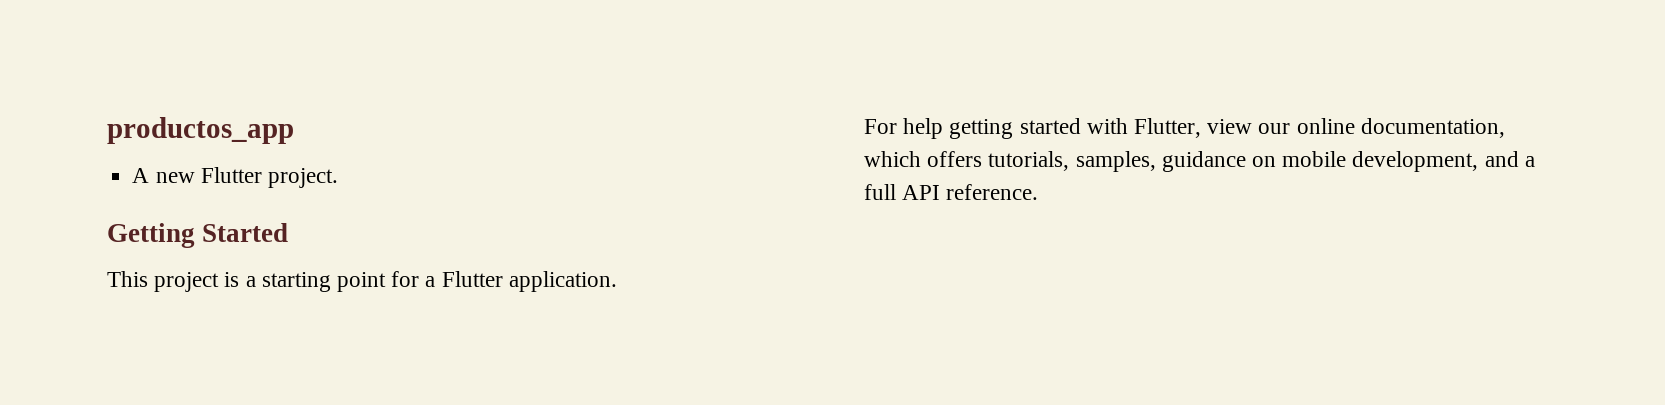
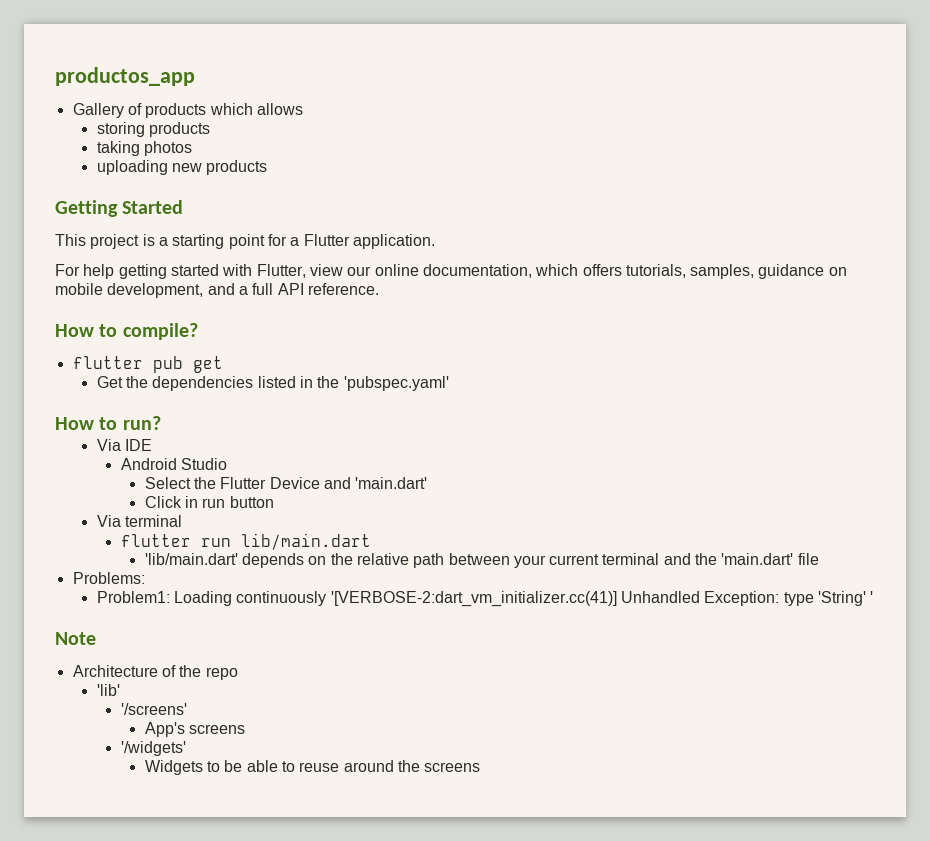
[132,167,338,188] A new Flutter project. -> [72,103,303,118] [96,122,210,137] [96,141,192,156] [96,160,268,175] Gallery of products which allows // storing products // taking photos // uploading new products
(1039, 192) none -> [55,323,198,340] [72,356,223,373] [96,376,449,391] [55,416,161,430] [96,439,152,451] [120,458,227,470] [144,477,428,489] [144,496,274,508] [96,515,182,527] [120,533,371,550] [144,553,819,568] [72,572,145,584] [96,591,874,607] [55,632,96,645] [72,665,238,680] [96,684,120,696] [120,703,187,715] [144,722,245,737] [120,741,186,756] [144,760,481,775] // How to compile? // flutter pub get // Get the dependencies listed in the 'pubspec.yaml' // How to run? // Via IDE // Android Studio // Select the Flutter Device and 'main.dart' // Click in run button // Via terminal // flutter run lib/main.dart // 'lib/main.dart' depends on the relative path between your current terminal and the 'main.dart' file // Problems: // Problem1: Loading continuously '[VERBOSE-2:dart_vm_initializer.cc(41)] Unhandled Exception: type 'String' ' // Note // Architecture of the repo // 'lib' // '/screens' // App's screens // '/widgets' // Widgets to be able to reuse around the screens

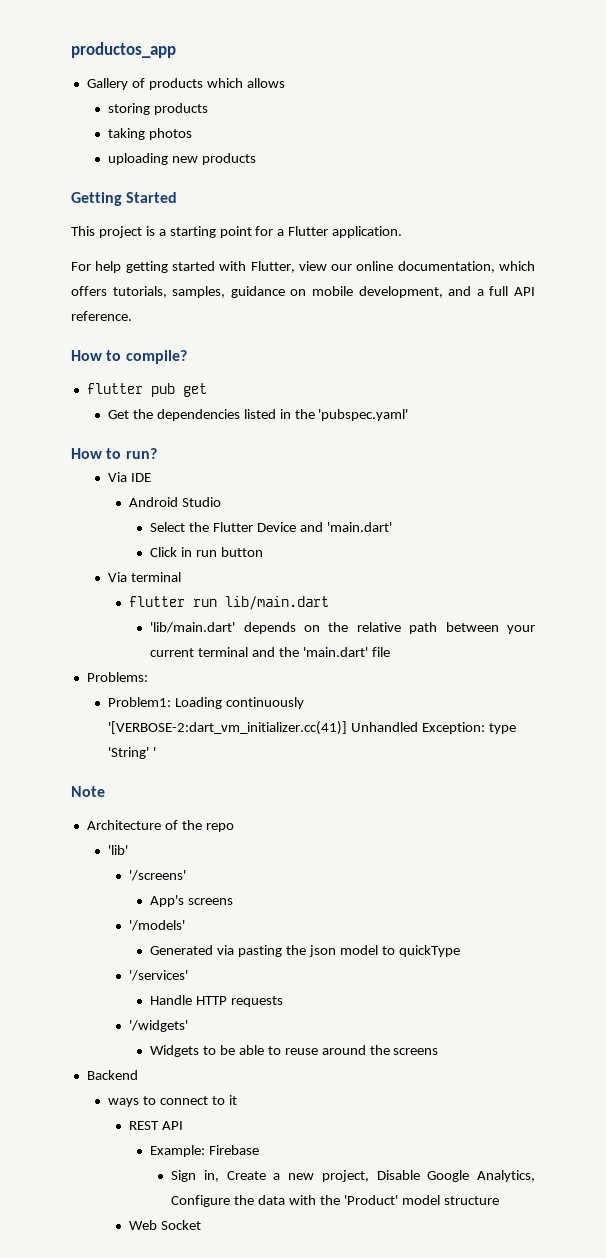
(245, 729) none -> [129,920,186,931] [150,945,460,957] [129,970,189,981] [150,995,283,1007] // '/models' // Generated via pasting the json model to quickType // '/services' // Handle HTTP requests
(481, 767) none -> [86,1070,138,1080] [107,1095,237,1107] [129,1121,183,1130] [150,1145,260,1157] [171,1170,535,1182] [171,1195,499,1207] [129,1220,201,1230] // Backend // ways to connect to it // REST API // Example: Firebase // Sign in, Create a new project, Disable Google Analytics, Configure the data with the 'Product' model structure // Web Socket

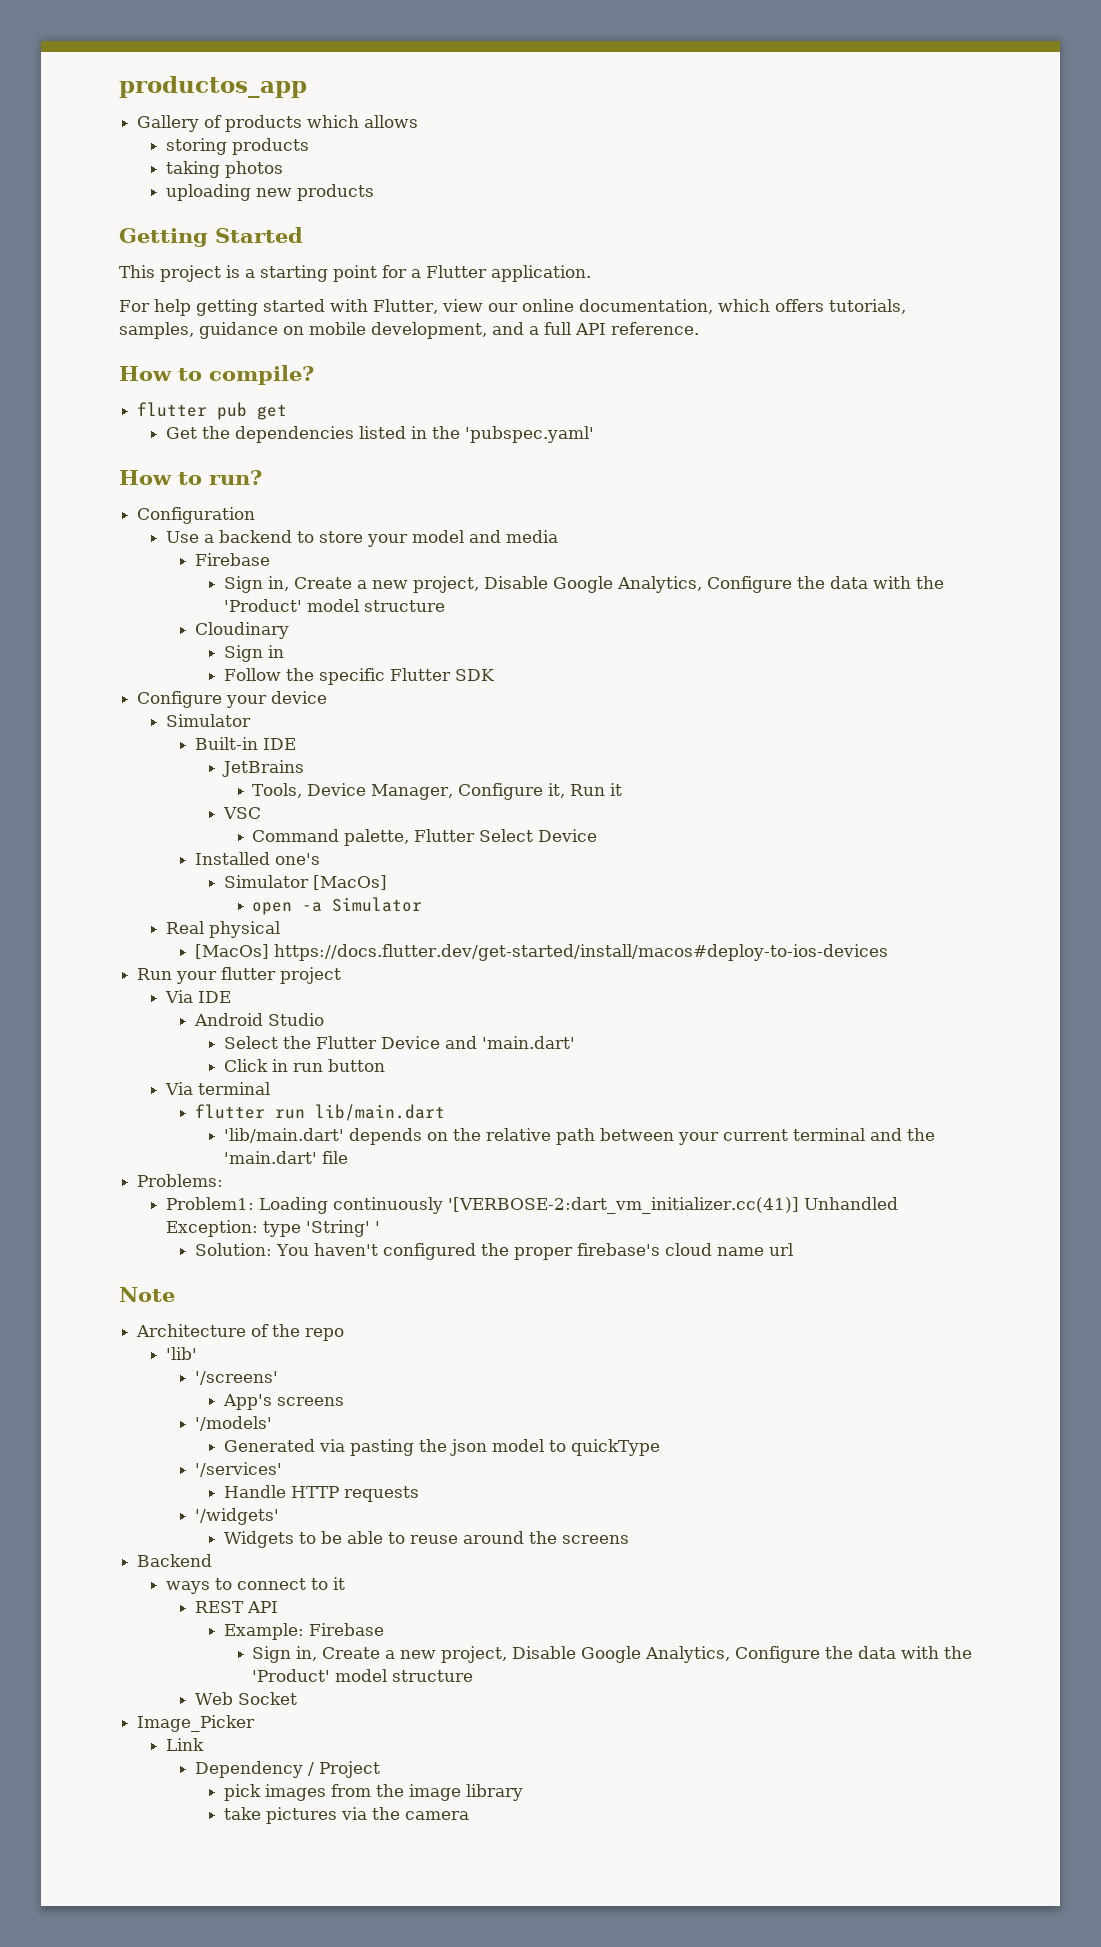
(157, 453) none -> [137,507,256,524] [165,530,558,547] [194,553,270,566] [223,576,944,593] [223,599,445,612] [194,622,289,639] [223,645,284,662] [223,668,494,685] [137,691,328,708] [165,714,251,727] [194,737,296,750] [221,760,304,777] [252,783,623,800] [222,807,261,819] [252,829,598,846] [194,852,320,865] [223,875,387,890] [252,897,423,915] [165,921,280,938] [194,944,888,961] [137,967,342,984] // Configuration // Use a backend to store your model and media // Firebase // Sign in, Create a new project, Disable Google Analytics, Configure the data with the 'Product' model structure // Cloudinary // Sign in // Follow the specific Flutter SDK // Configure your device // Simulator // Built-in IDE // JetBrains // Tools, Device Manager, Configure it, Run it // VSC // Command palette, Flutter Select Device // Installed one's // Simulator [MacOs] // open -a Simulator // Real physical // [MacOs] https://docs.flutter.dev/get-started/install/macos#deploy-to-ios-devices // Run your flutter project
(156, 752) none -> [194,1243,793,1260] // Solution: You haven't configured the proper firebase's cloud name url
(201, 1225) none -> [137,1715,256,1732] [165,1738,204,1751] [194,1761,380,1778] [223,1784,523,1801] [223,1807,469,1824] // Image_Picker // Link // Dependency / Project // pick images from the image library // take pictures via the camera

